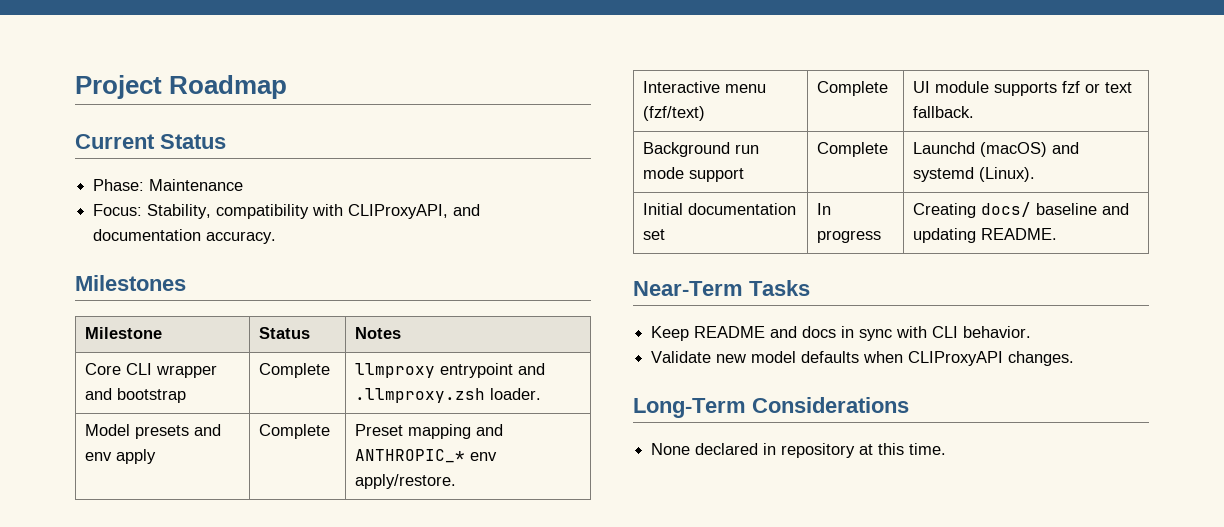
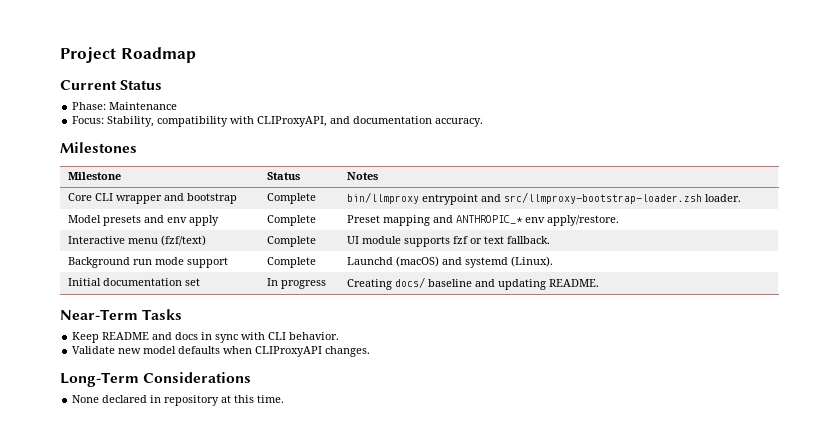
[354,363,435,378] llmproxy -> [346,192,419,204] bin/llmproxy
[354,388,485,403] .llmproxy.zsh -> [503,192,702,204] src/llmproxy-bootstrap-loader.zsh

